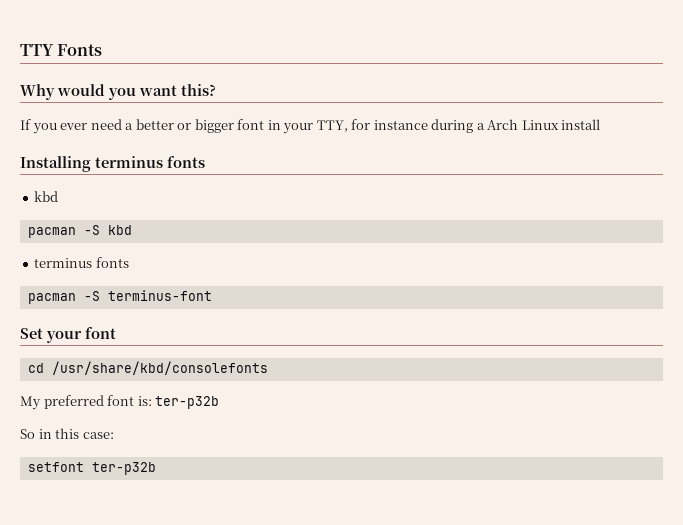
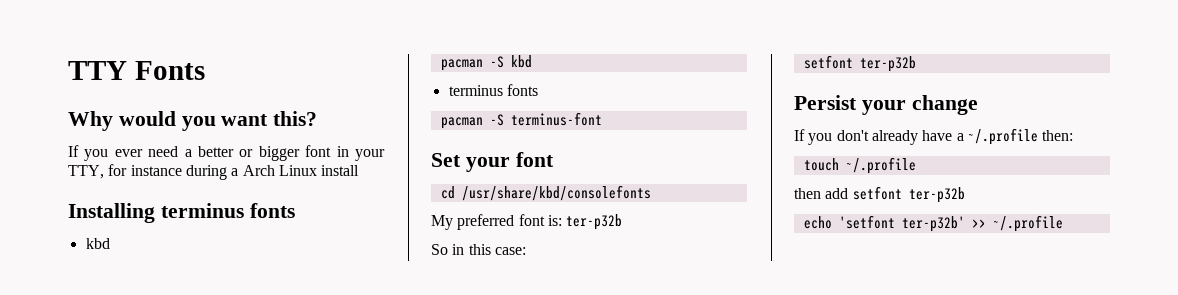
(156, 468) none -> [794,95,978,115] [794,128,1074,145] [803,157,916,174] [794,186,965,203] [803,215,1063,232] // Persist your change // If you don't already have a ~/.profile then: // touch ~/.profile // then add setfont ter-p32b // echo 'setfont ter-p32b' >> ~/.profile

